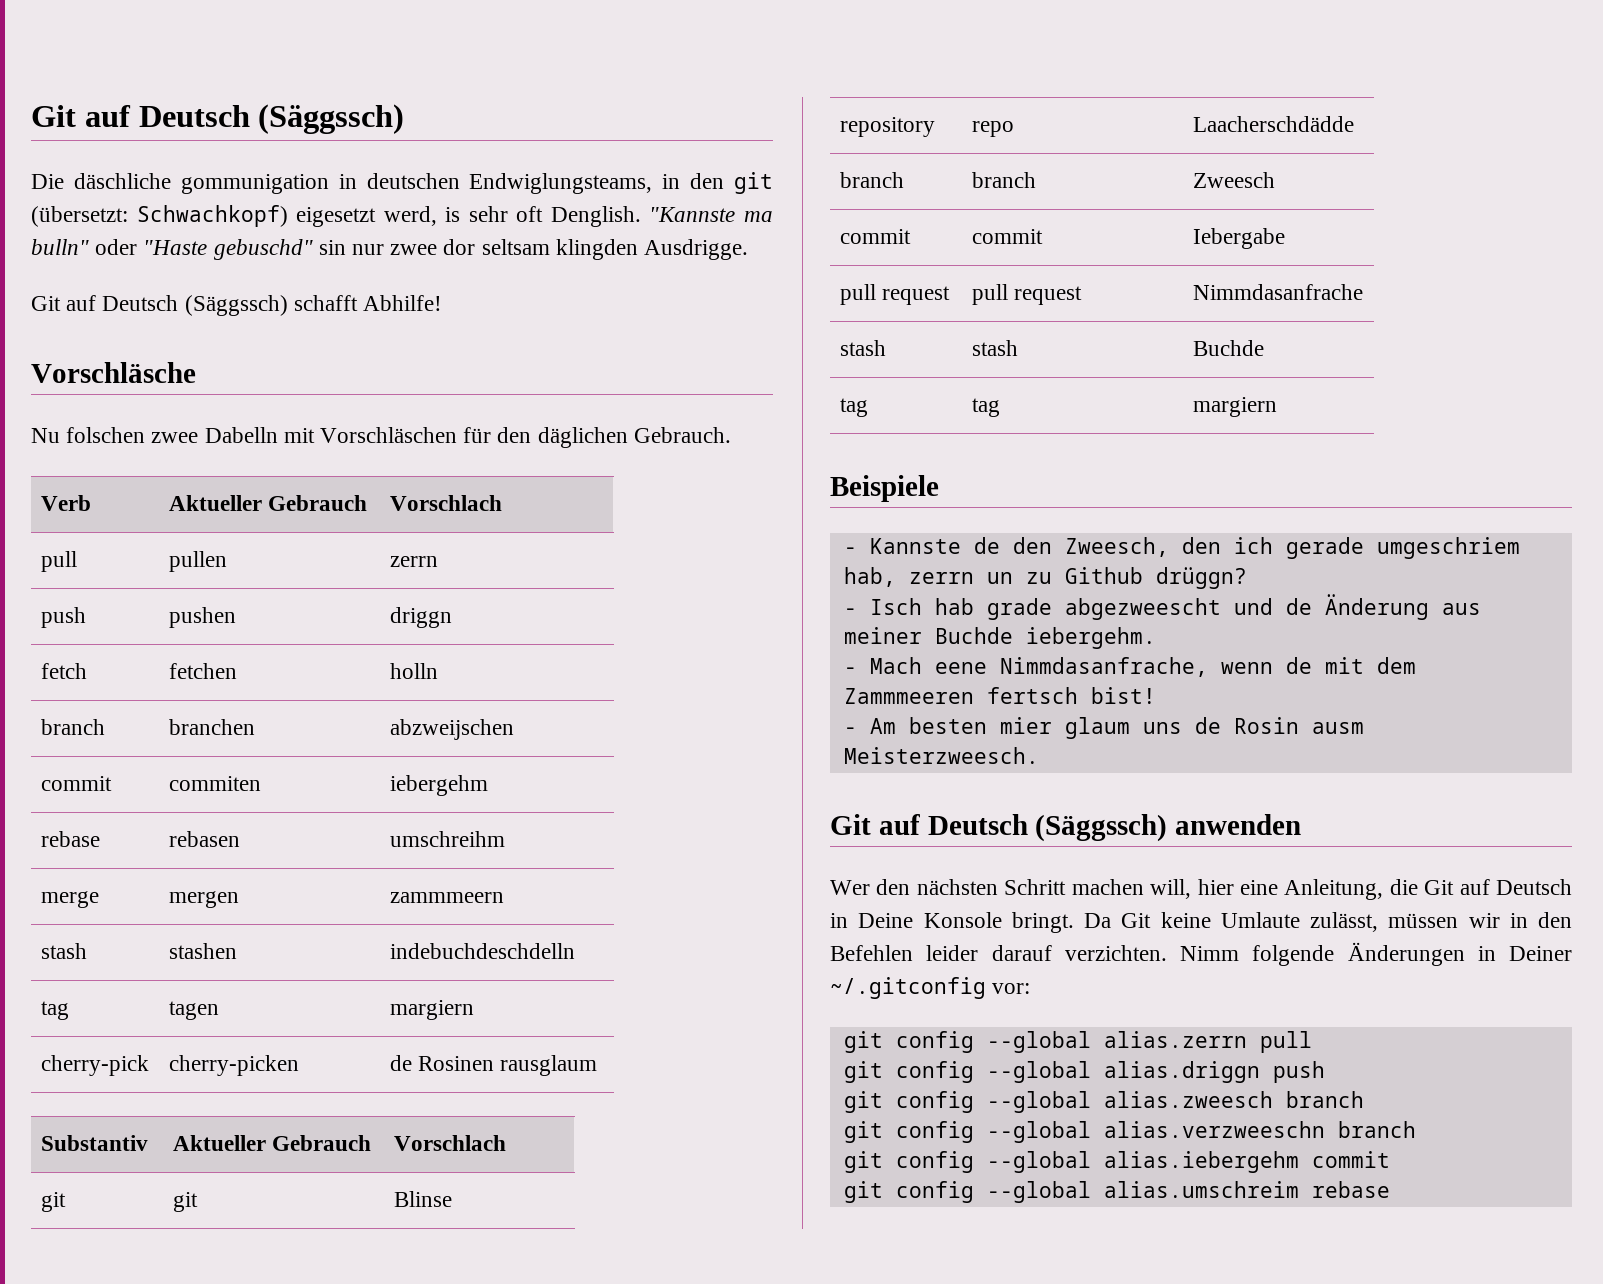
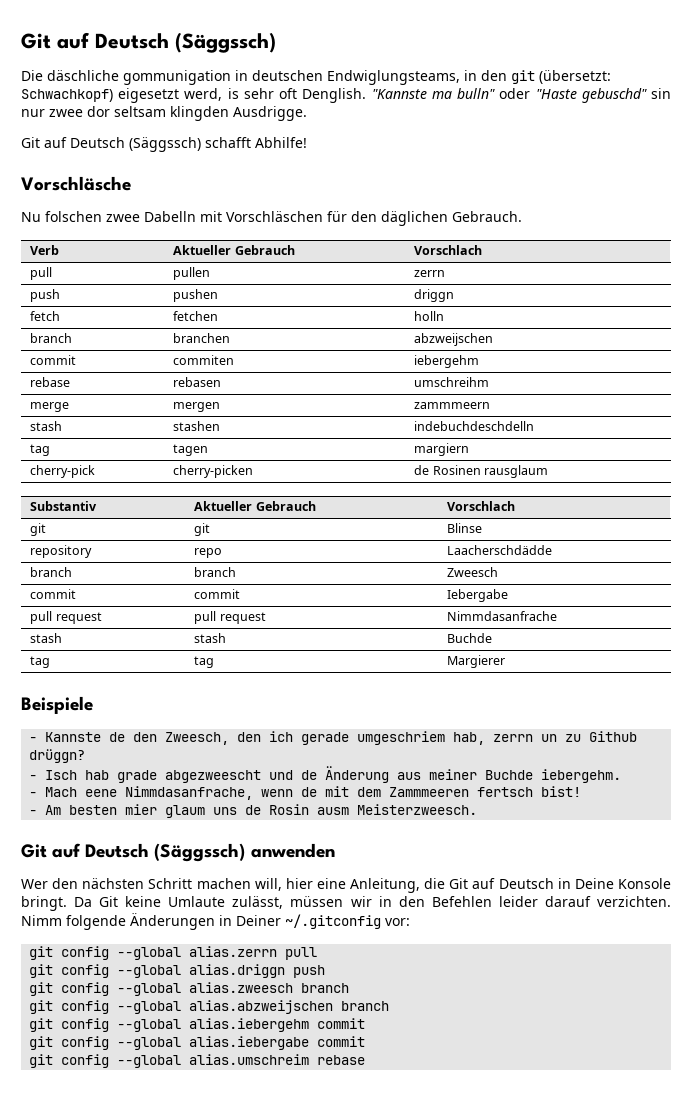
[1192,397,1277,417] margiern -> [447,655,506,668] Margierer
[1103,1121,1325,1138] alias.verzweeschn -> [189,1000,334,1014] alias.abzweijschen
(1390, 1159) none -> [29,1036,366,1050] // git config --global alias.iebergabe commit

